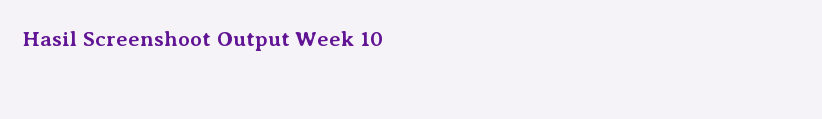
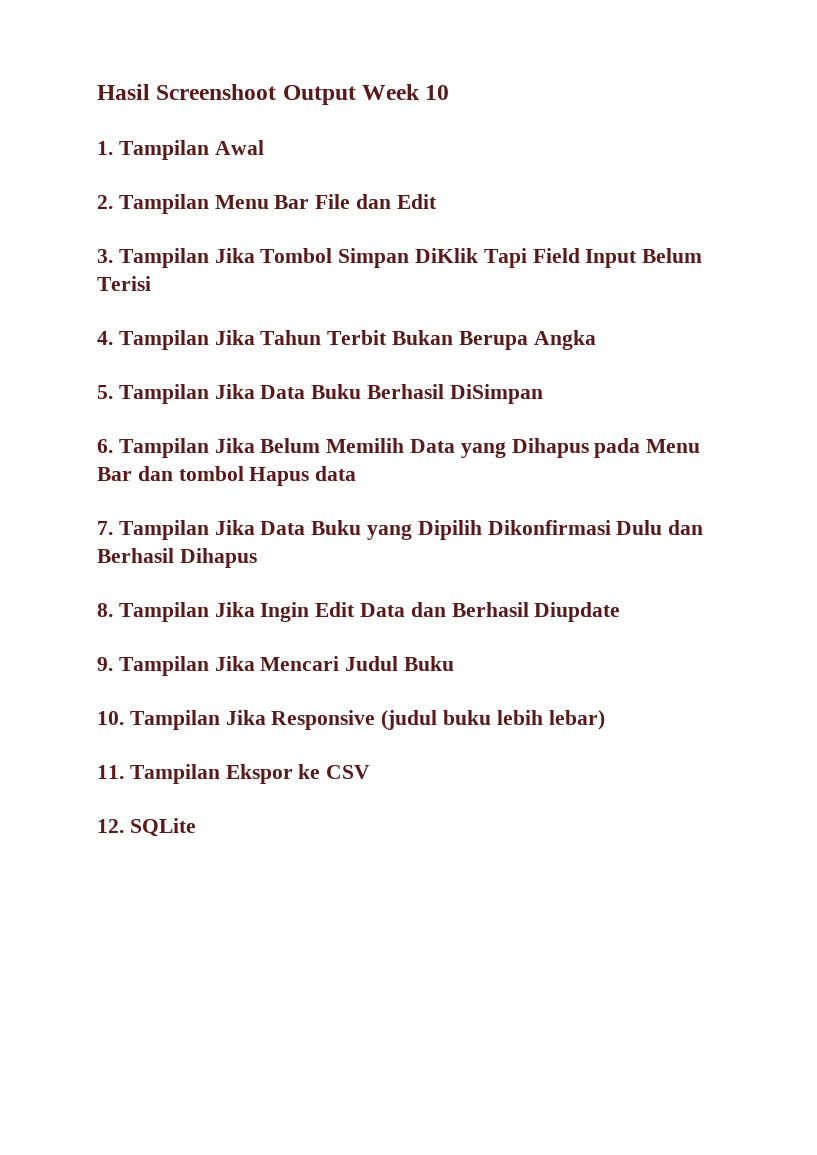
(384, 39) none -> [97,140,264,160] [97,194,437,214] [97,248,703,268] [97,276,151,291] [97,330,596,350] [97,384,543,404] [97,438,701,458] [97,466,357,486] [97,520,704,540] [97,548,257,568] [97,602,621,622] [97,656,455,676] [97,710,605,730] [97,764,371,784] [97,818,196,837] // 1. Tampilan Awal // 2. Tampilan Menu Bar File dan Edit // 3. Tampilan Jika Tombol Simpan DiKlik Tapi Field Input Belum Terisi // 4. Tampilan Jika Tahun Terbit Bukan Berupa Angka // 5. Tampilan Jika Data Buku Berhasil DiSimpan // 6. Tampilan Jika Belum Memilih Data yang Dihapus pada Menu Bar dan tombol Hapus data // 7. Tampilan Jika Data Buku yang Dipilih Dikonfirmasi Dulu dan Berhasil Dihapus // 8. Tampilan Jika Ingin Edit Data dan Berhasil Diupdate // 9. Tampilan Jika Mencari Judul Buku // 10. Tampilan Jika Responsive (judul buku lebih lebar) // 11. Tampilan Ekspor ke CSV // 12. SQLite

